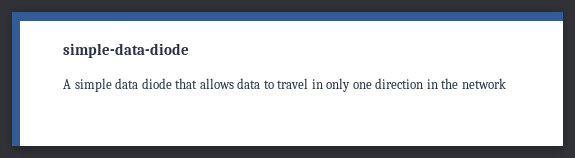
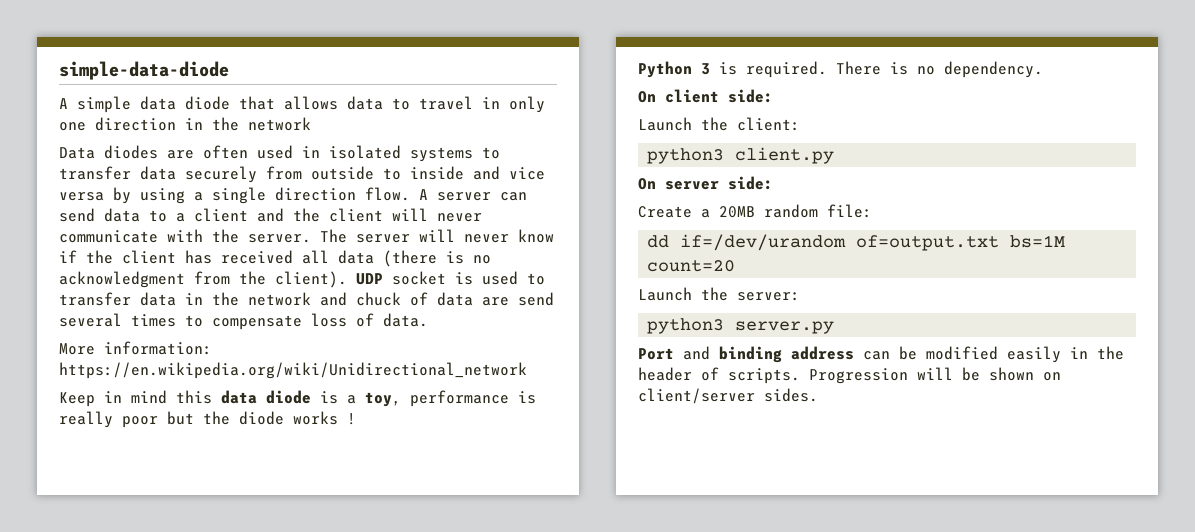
(506, 83) none -> [59,145,500,162] [59,166,545,183] [59,187,527,204] [59,208,482,222] [59,229,554,243] [59,250,491,267] [59,271,545,288] [59,292,554,306] [59,313,428,330] [59,341,212,355] [59,362,527,379] [59,390,536,407] [59,411,356,428] [638,61,1043,78] [638,89,773,103] [638,117,800,131] [647,147,835,164] [638,176,773,190] [638,204,872,218] [647,234,1066,251] [647,260,736,272] [638,287,800,301] [647,318,835,334] [638,346,1124,363] [638,367,1061,384] [638,388,818,404] // Data diodes are often used in isolated systems to transfer data securely from outside to inside and vice versa by using a single direction flow. A server can send data to a client and the client will never communicate with the server. The server will never know if the client has received all data (there is no acknowledgment from the client). UDP socket is used to transfer data in the network and chuck of data are send several times to compensate loss of data. // More information: https://en.wikipedia.org/wiki/Unidirectional_network // Keep in mind this data diode is a toy, performance is really poor but the diode works ! // Python 3 is required. There is no dependency. // On client side: // Launch the client: // python3 client.py // On server side: // Create a 20MB random file: // dd if=/dev/urandom of=output.txt bs=1M count=20 // Launch the server: // python3 server.py // Port and binding address can be modified easily in the header of scripts. Progression will be shown on client/server sides.

